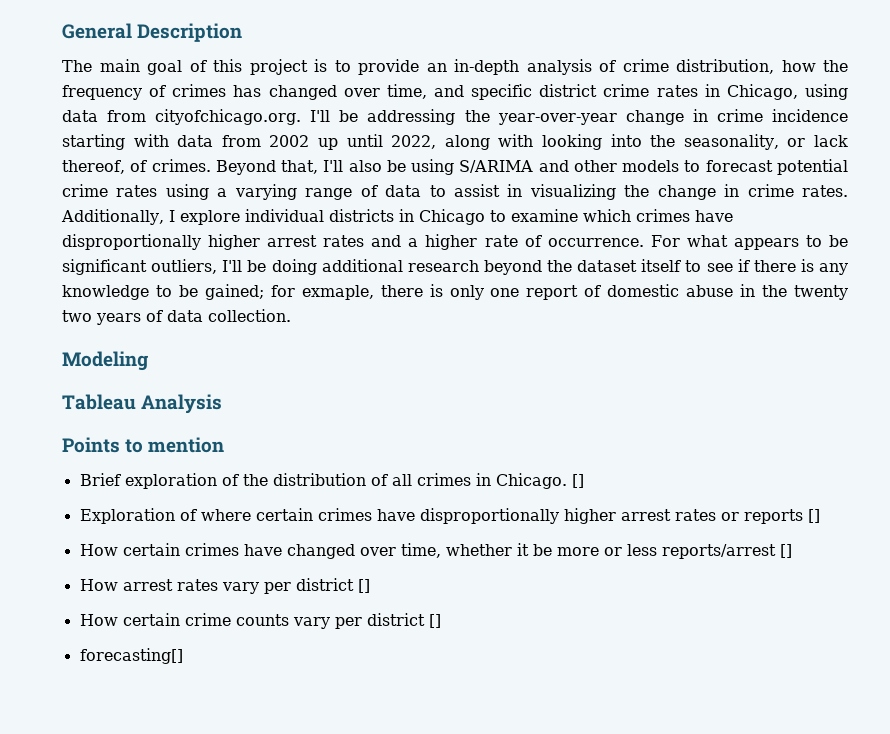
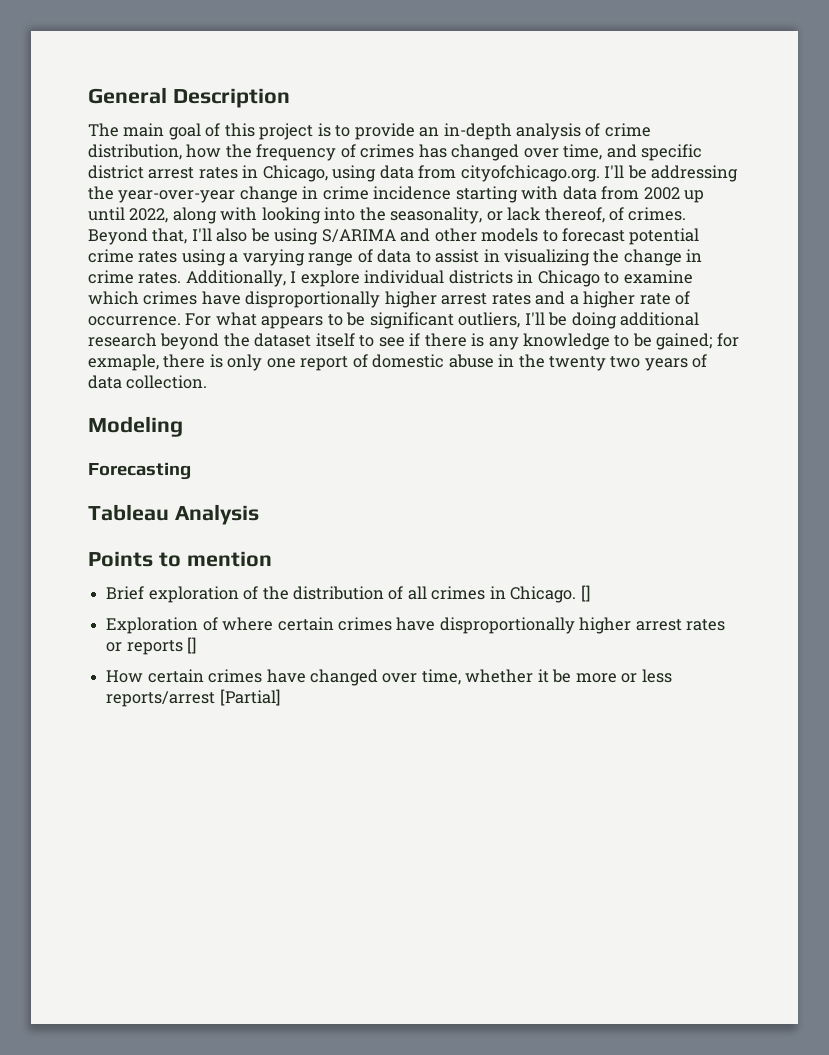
[603,84,650,97] crime -> [148,167,195,179] arrest
(148, 361) none -> [88,462,191,480] // Forecasting
[779,544,792,558] [79,578,370,594] [79,613,441,629] [79,648,183,664] [] // How arrest rates vary per district [] // How certain crime counts vary per district [] // forecasting[] -> [219,689,280,706] [Partial]

